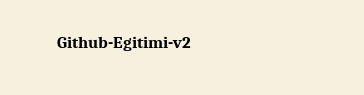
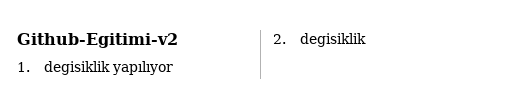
(191, 43) none -> [17,61,173,75] [273,33,366,47] // 1. degisiklik yapılıyor // 2. degisiklik

